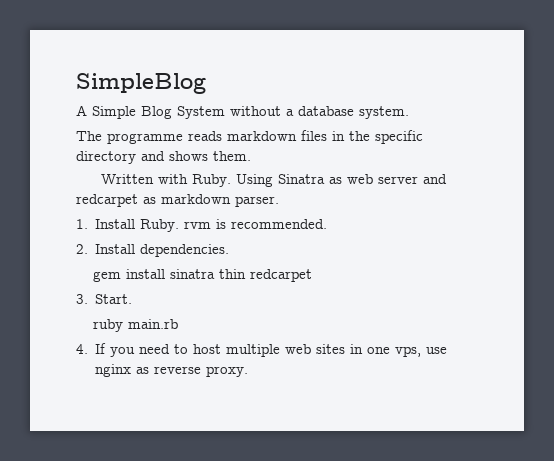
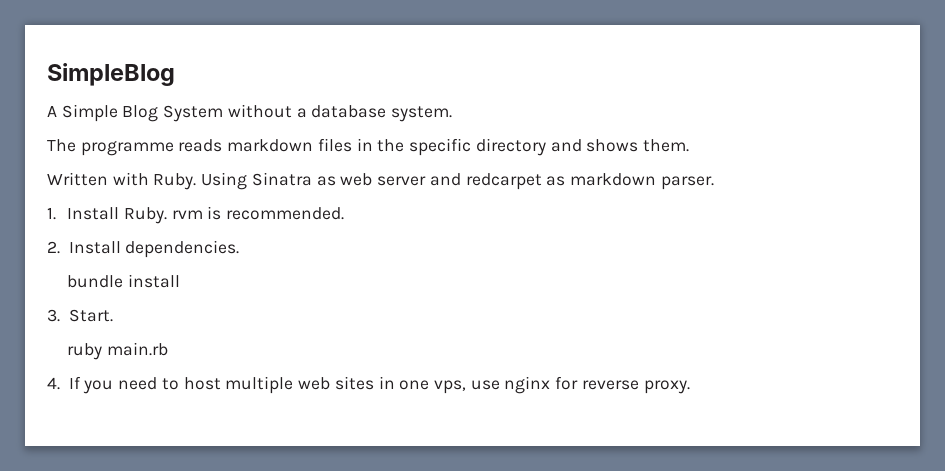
[92,271,121,282] gem -> [67,275,124,288] bundle
[169,269,312,282] sinatra thin redcarpet -> (180, 281) none
[136,367,150,374] as -> [555,376,579,390] for

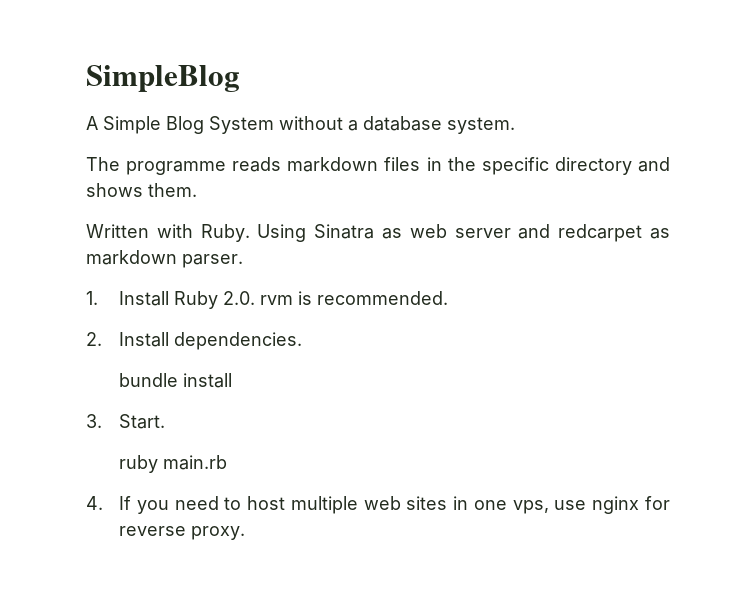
[123,207,167,224] Ruby. -> [174,291,256,309] Ruby 2.0.

